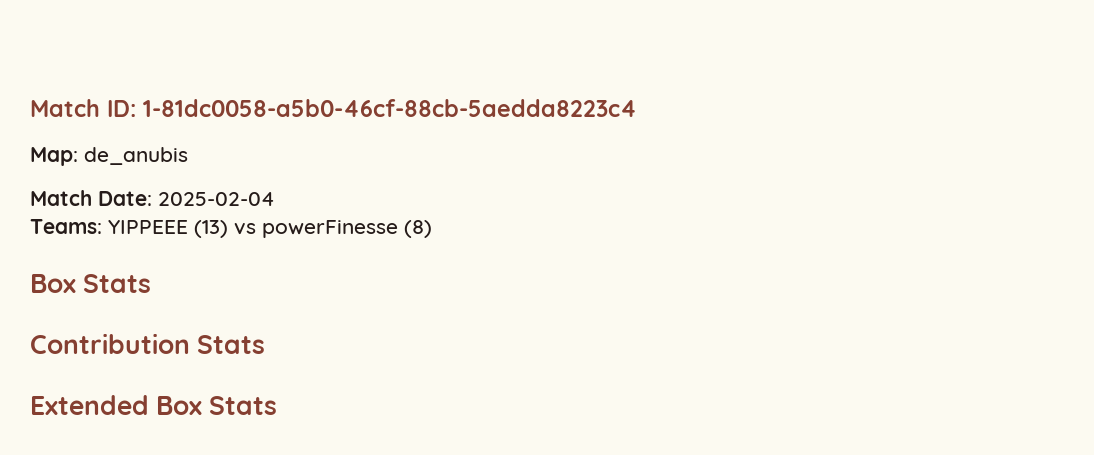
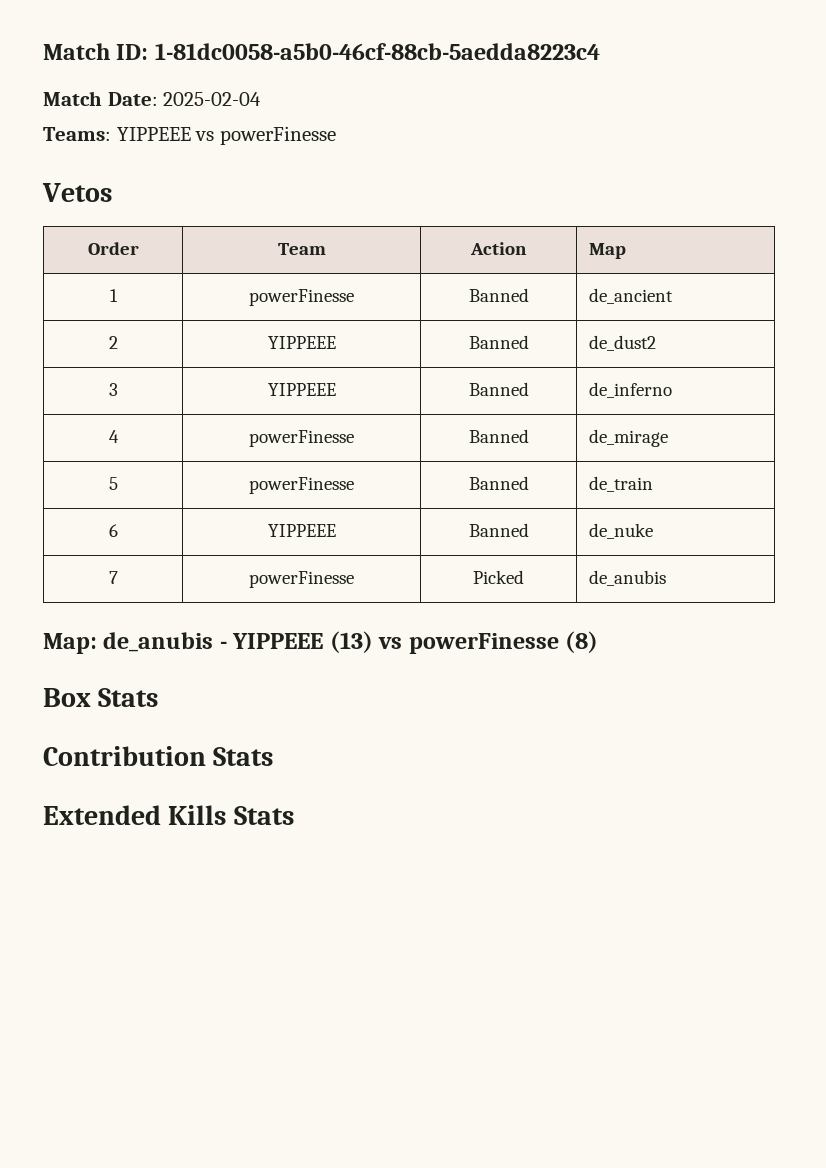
[30,147,188,166] // Map: de_anubis -> (600, 51) none
(188, 227) none -> [195,126,336,145] [42,183,112,202] [87,242,139,255] [277,243,326,255] [470,242,527,255] [588,243,626,259] [109,289,118,302] [249,289,354,306] [468,288,529,302] [588,288,673,304] [108,336,118,349] [267,336,336,349] [468,335,529,349] [588,335,656,351] [108,383,118,396] [267,383,336,396] [468,382,529,396] [588,382,672,398] [108,430,119,443] [249,430,354,447] [468,429,529,443] [588,429,668,447] [108,477,118,490] [249,477,354,494] [468,476,529,490] [588,476,653,492] [108,524,118,537] [267,524,336,537] [468,523,529,537] [588,523,653,539] [108,571,118,584] [249,571,354,588] [473,570,524,584] [588,570,666,586] [43,632,324,654] vs powerFinesse // Vetos // Order | Team | Action | Map // 1 | powerFinesse | Banned | de_ancient // 2 | YIPPEEE | Banned | de_dust2 // 3 | YIPPEEE | Banned | de_inferno // 4 | powerFinesse | Banned | de_mirage // 5 | powerFinesse | Banned | de_train // 6 | YIPPEEE | Banned | de_nuke // 7 | powerFinesse | Picked | de_anubis // Map: de_anubis - YIPPEEE
[156,396,203,415] Box -> [168,805,227,825] Kills

